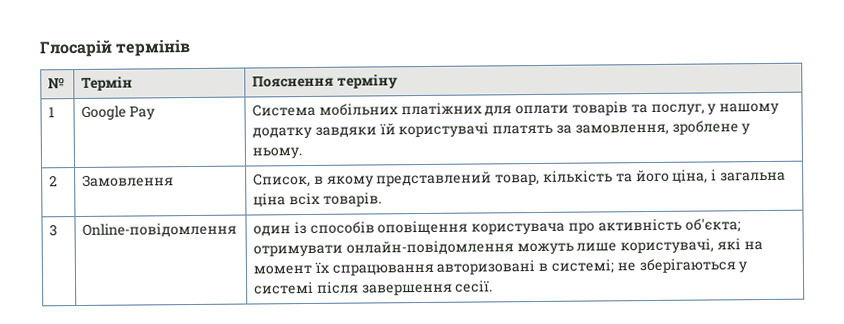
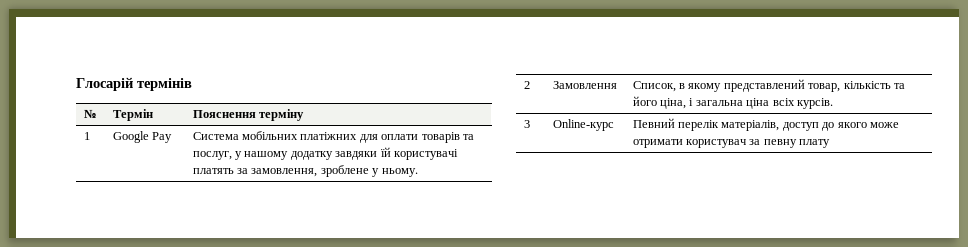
[322,192,382,207] товарів. -> [796,98,833,109] курсів.
[82,222,238,238] [253,218,741,237] [253,238,763,257] [253,258,748,276] [254,280,494,296] Online-повідомлення | один із способів оповіщення користувача про активність об'єкта; отримувати онлайн-повідомлення можуть лише користувачі, які на момент їх спрацювання авторизовані в системі; не зберігаються у системі після завершення сесії. -> [552,119,614,131] [632,118,899,131] [632,139,831,148] Online-курс | Певний перелік матеріалів, доступ до якого може отримати користувач за певну плату

